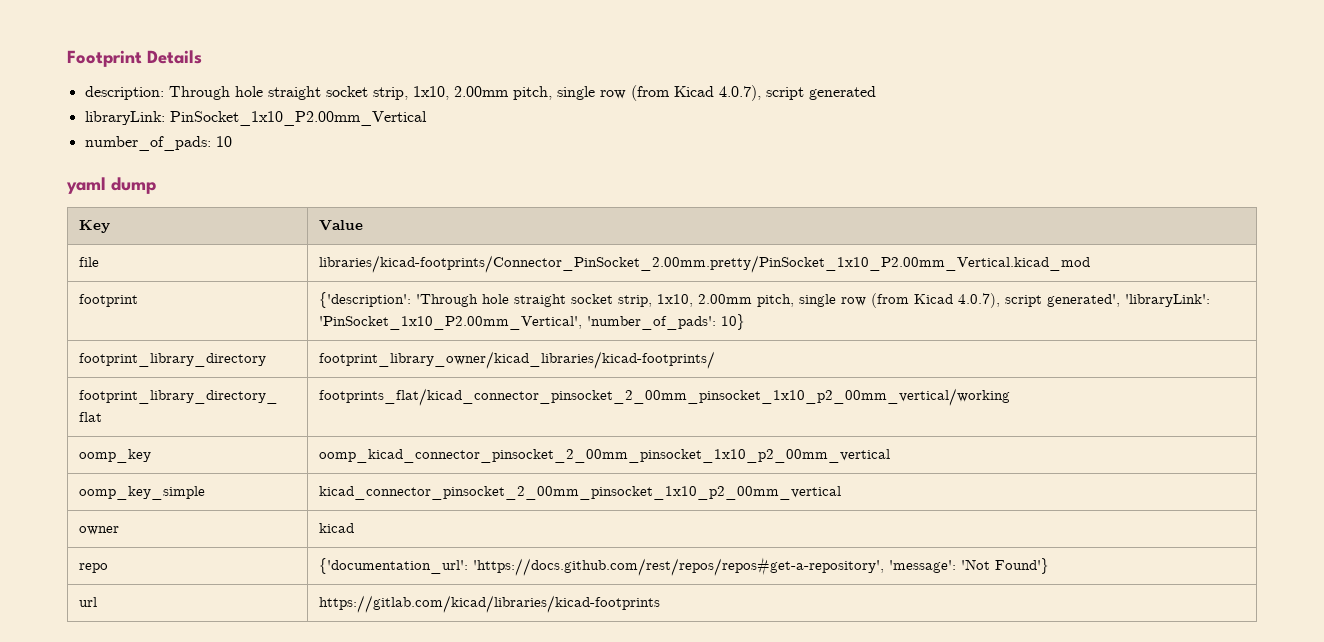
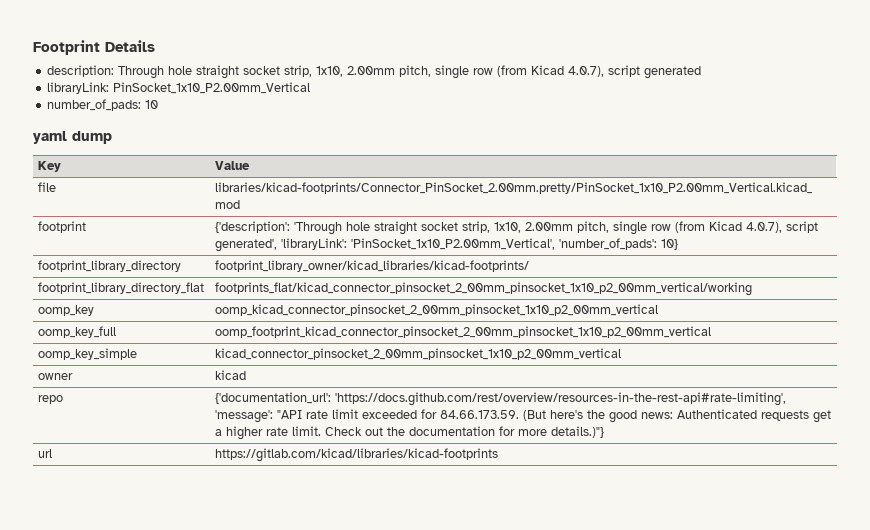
(890, 456) none -> [38,326,117,338] [215,326,712,338] // oomp_key_full | oomp_footprint_kicad_connector_pinsocket_2_00mm_pinsocket_1x10_p2_00mm_vertical
[472,557,1049,576] 'https://docs.github.com/rest/repos/repos#get-a-repository', 'message': 'Not Found'} -> [335,392,787,406] [215,409,832,423] [215,426,605,440] 'https://docs.github.com/rest/overview/resources-in-the-rest-api#rate-limiting', 'message': "API rate limit exceeded for 84.66.173.59. (But here's the good news: Authenticated requests get a higher rate limit. Check out the documentation for more details.)"}

